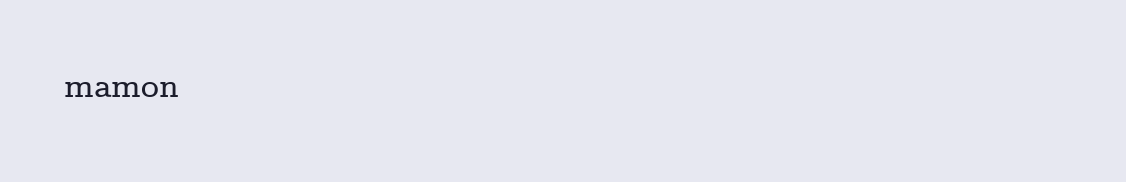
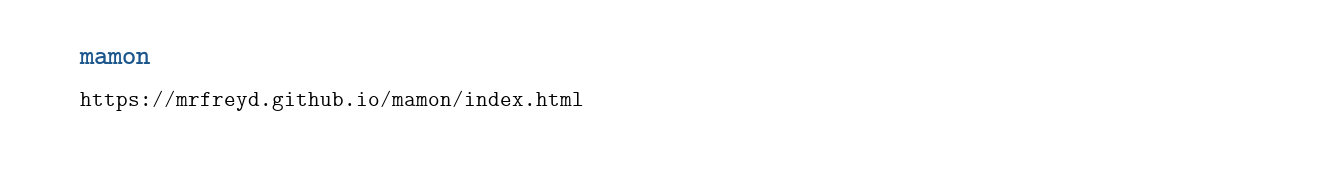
(179, 89) none -> [80,90,584,111] // https://mrfreyd.github.io/mamon/index.html

